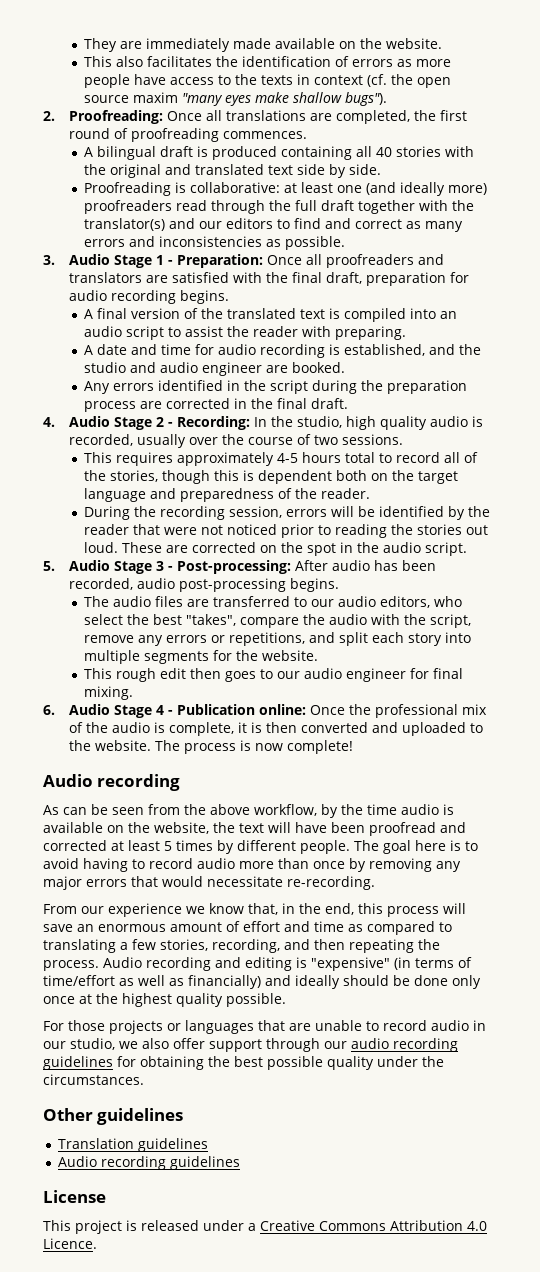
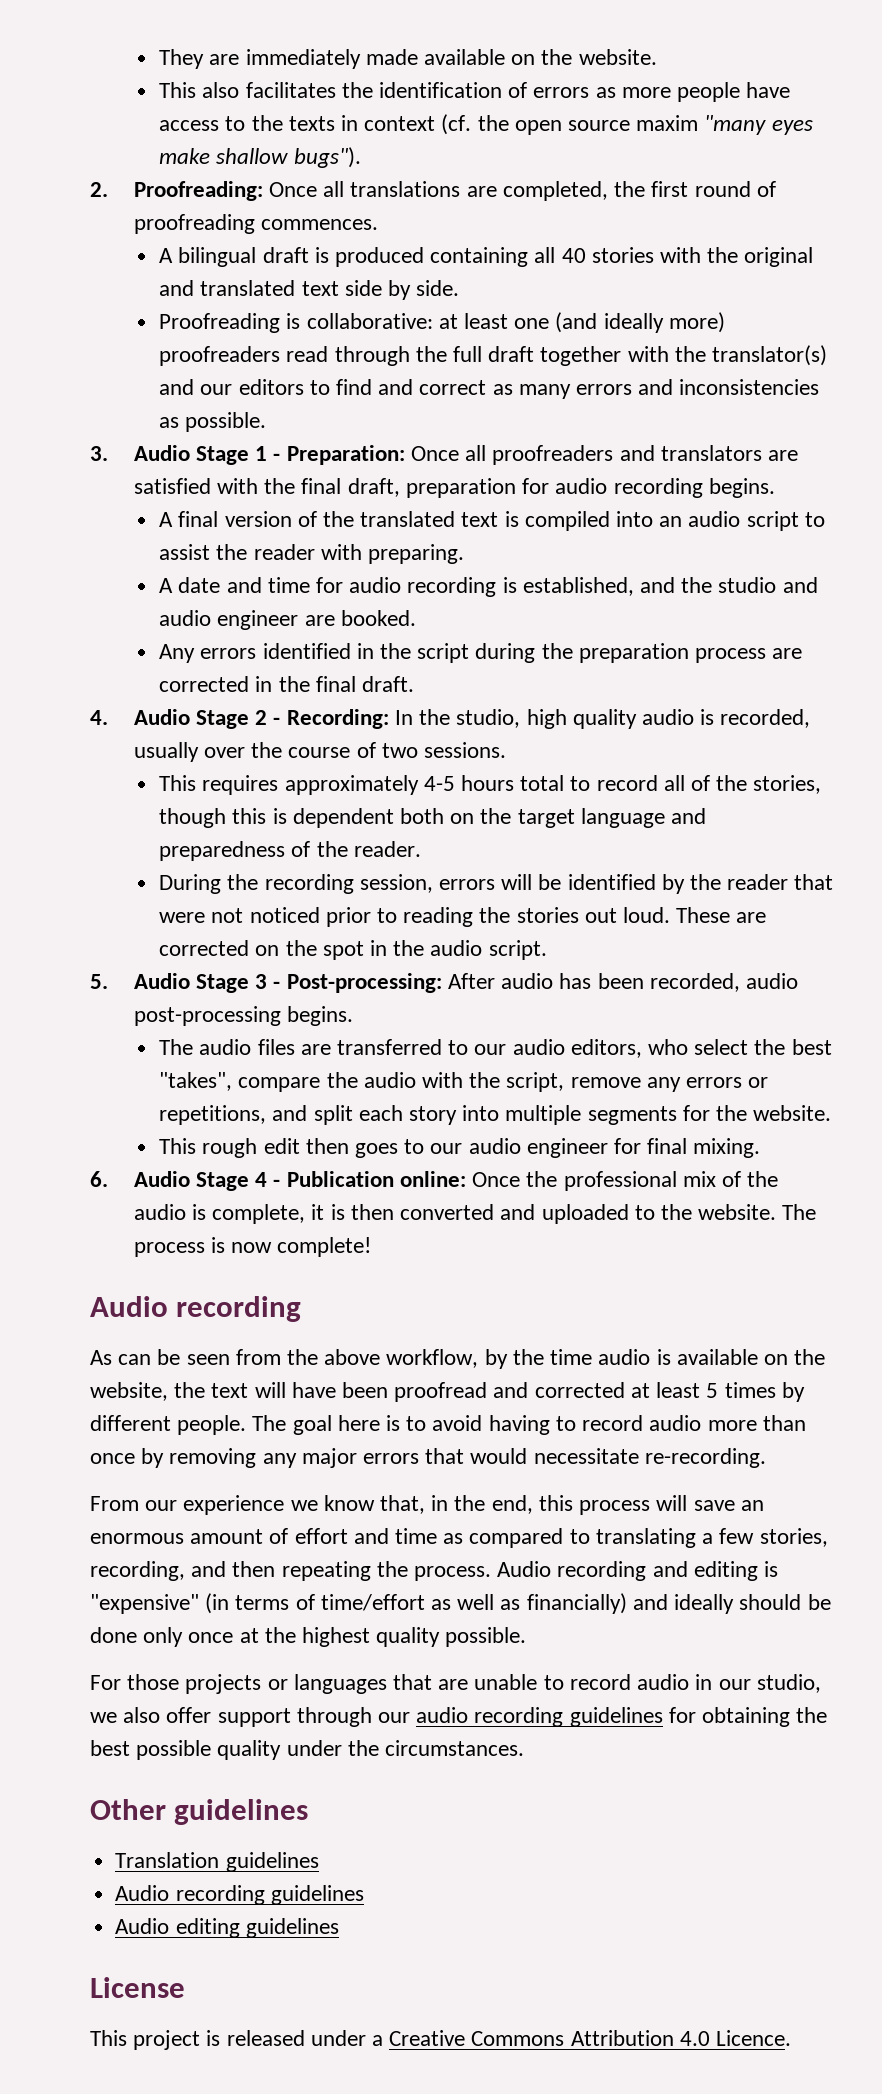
(241, 1163) none -> [115,1918,339,1938] // Audio editing guidelines

